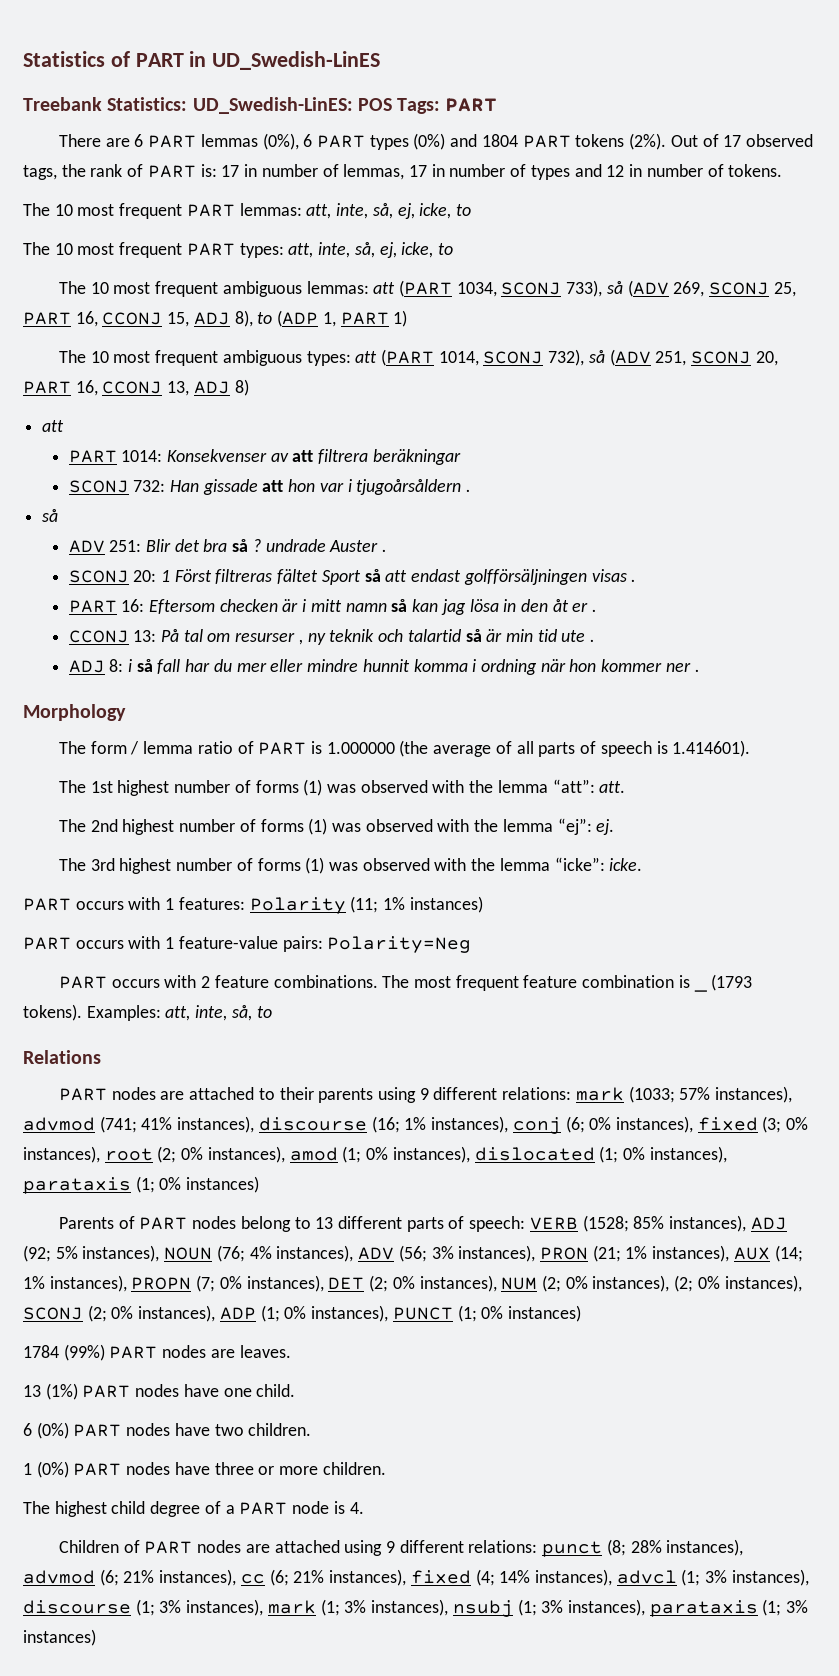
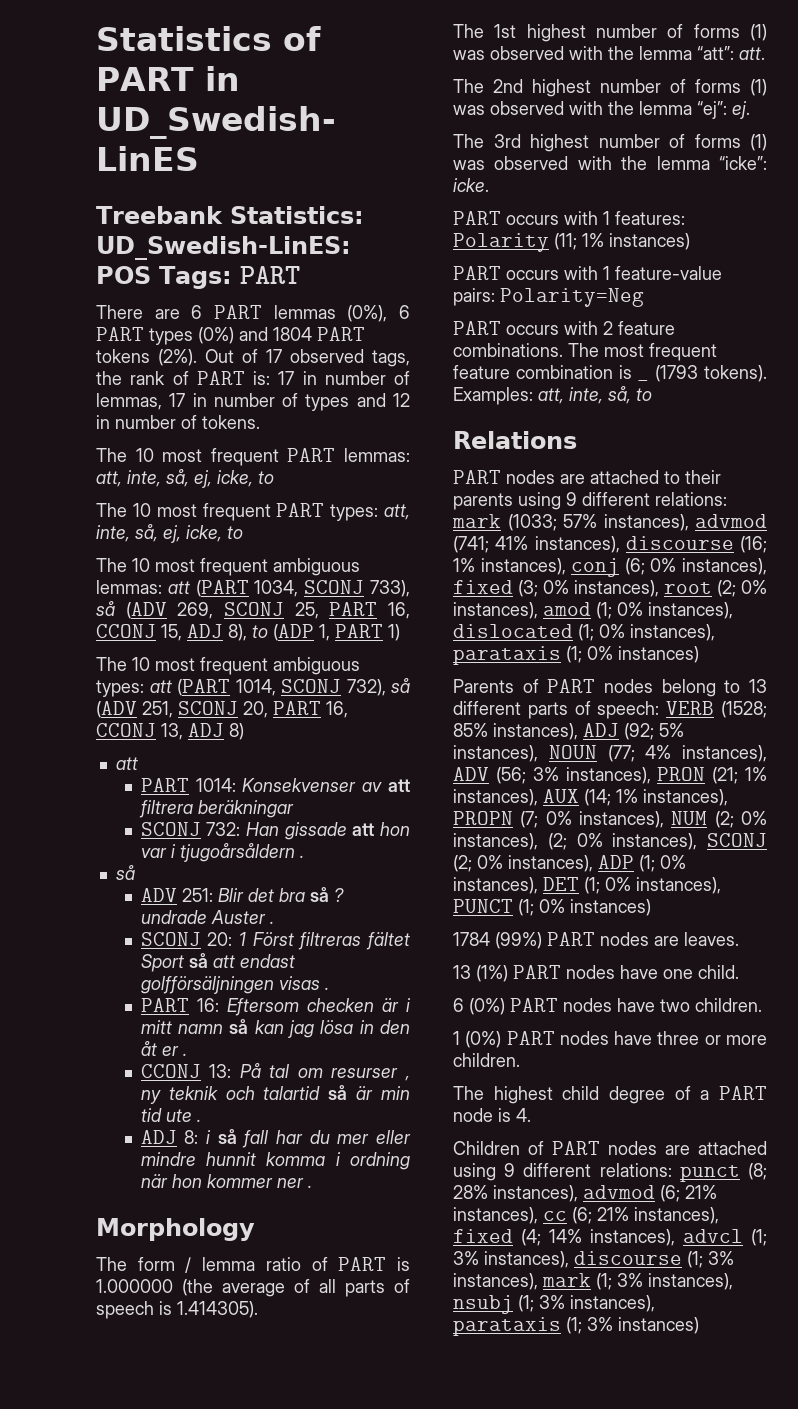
[672,740,751,757] 1.414601). -> [177,1301,258,1318] 1.414305).
[216,1245,245,1262] (76; -> [607,745,635,762] (77;
[328,1275,497,1292] DET (2; 0% instances), -> (664, 819) none
(389, 1313) none -> [543,877,721,894] DET (1; 0% instances),

